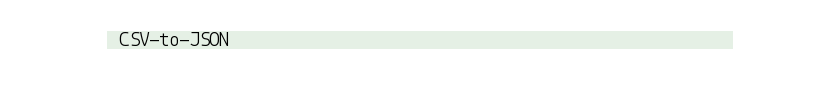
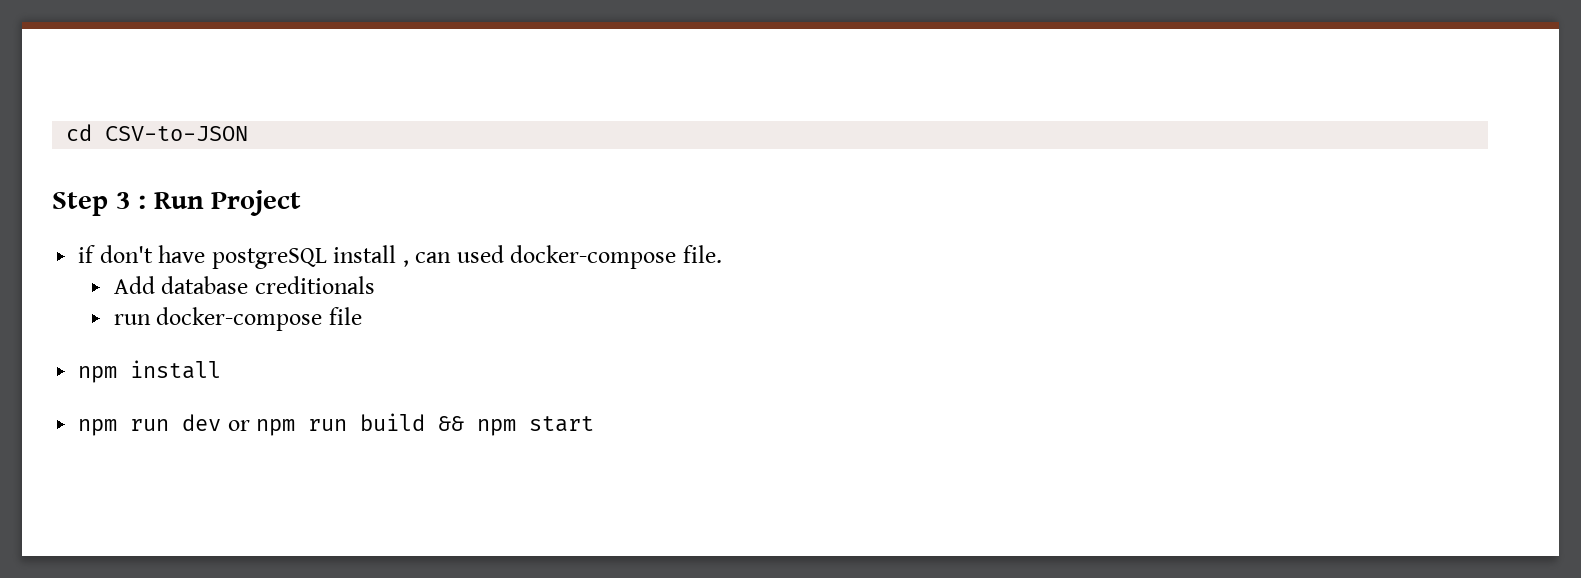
(119, 39) none -> [66,124,93,141] cd
(230, 39) none -> [52,190,302,216] [78,245,722,269] [113,276,375,294] [113,307,362,331] [78,360,222,383] [78,413,595,436] // Step 3 : Run Project // if don't have postgreSQL install , can used docker-compose file. // Add database creditionals // run docker-compose file // npm install // npm run dev or npm run build && npm start

